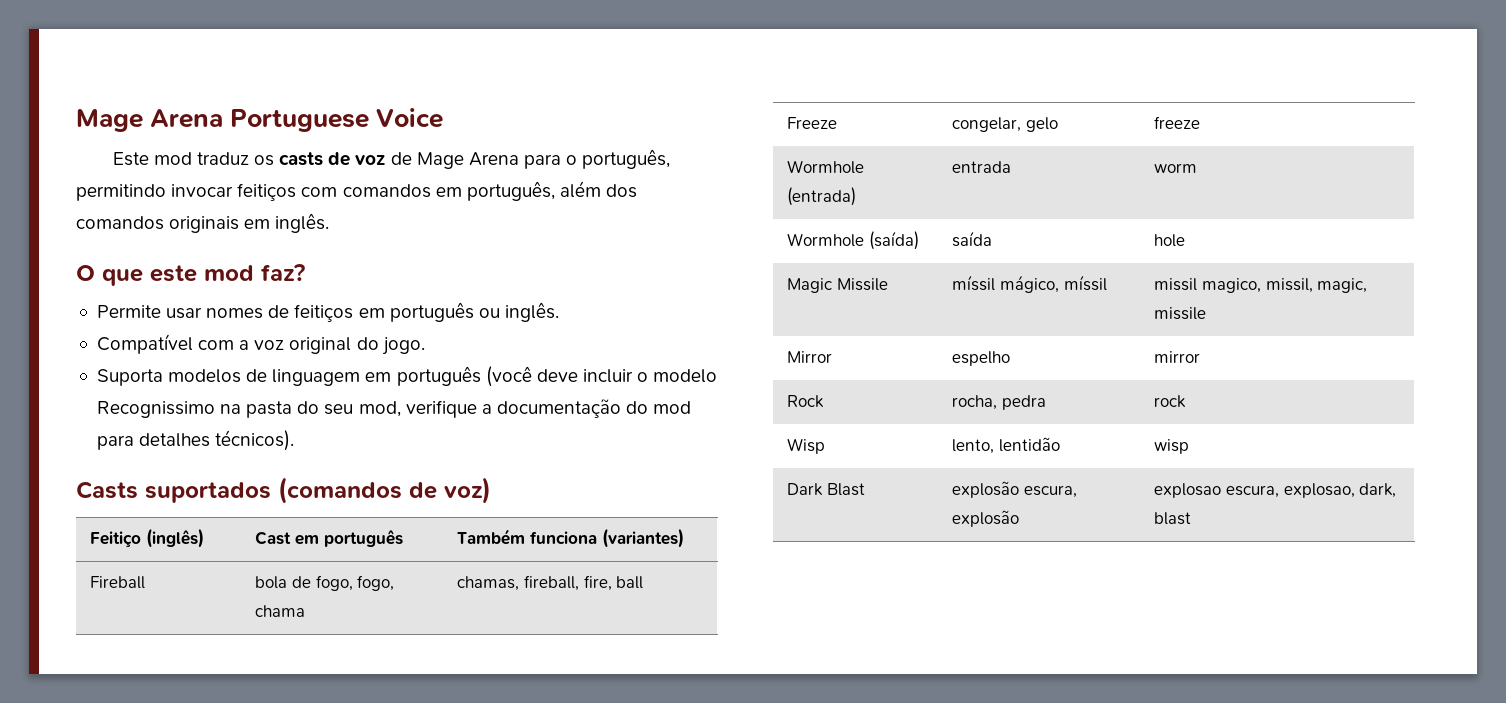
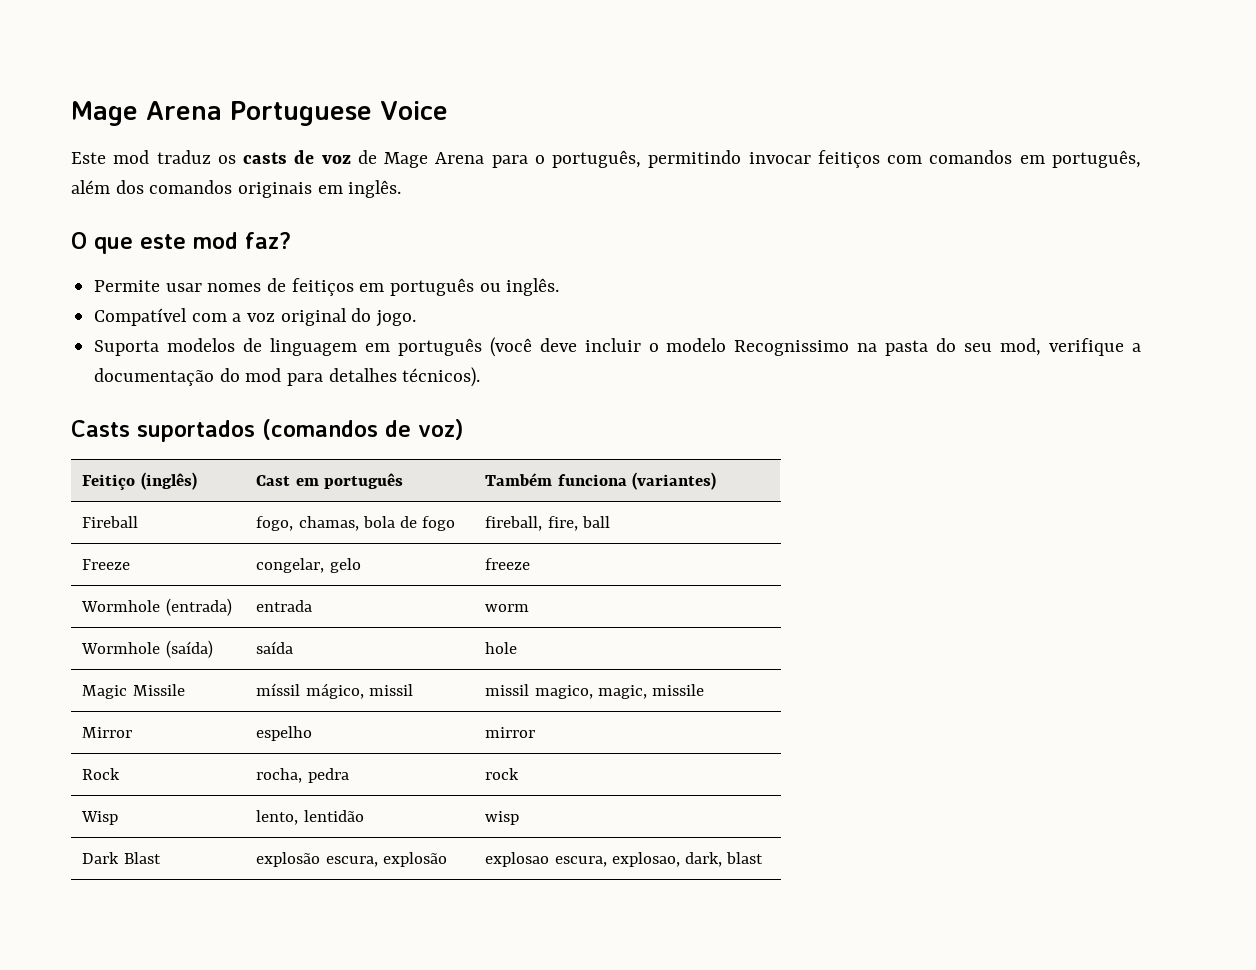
[255,575,395,591] [255,605,306,617] [457,576,520,591] bola de fogo, fogo, chama | chamas, -> [256,516,455,531] fogo, chamas, bola de fogo |
[1063,275,1107,291] míssil -> [368,684,413,696] missil
[1265,278,1313,293] missil, -> (593, 692) none

